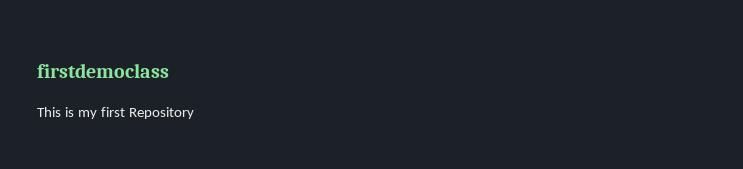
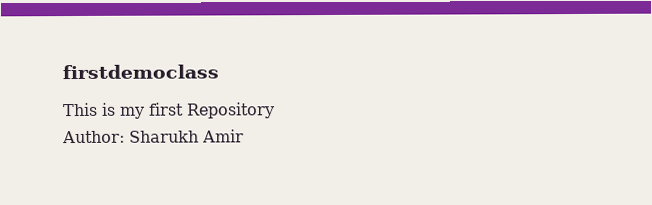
(194, 113) none -> [62,129,244,144] // Author: Sharukh Amir

